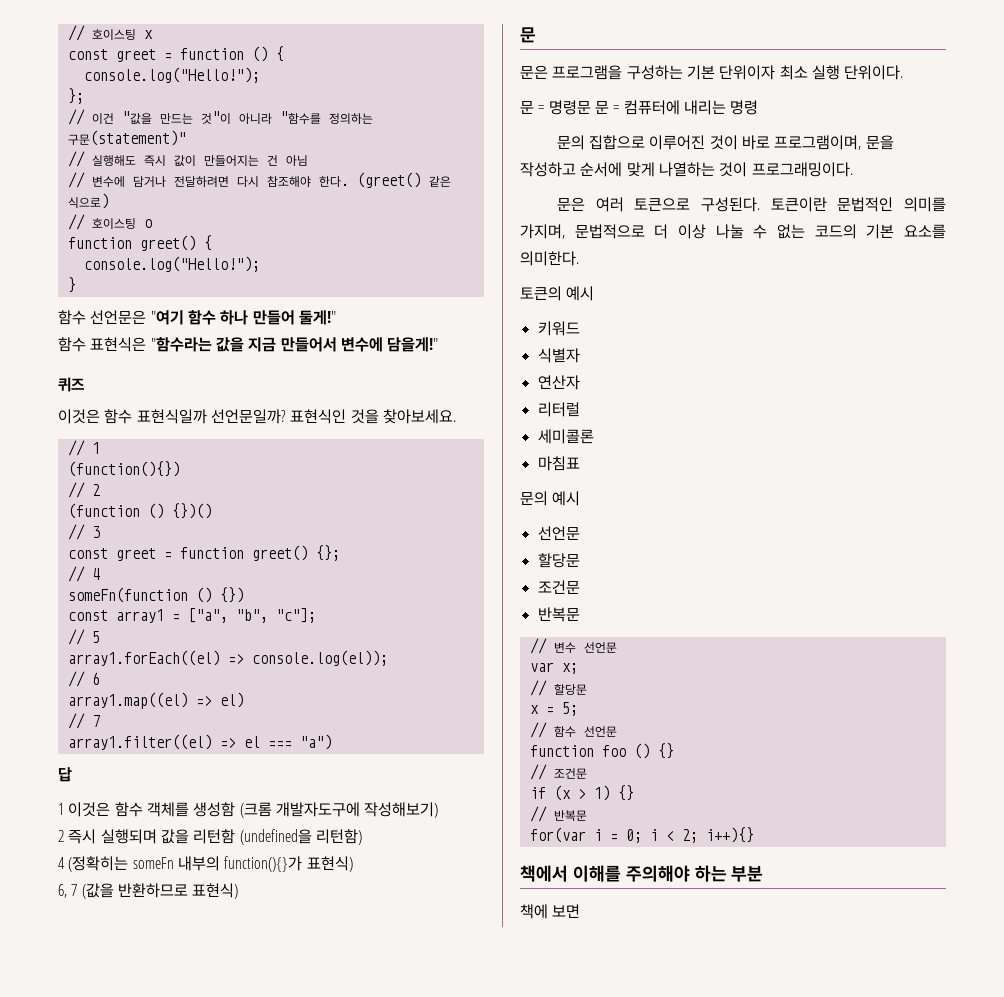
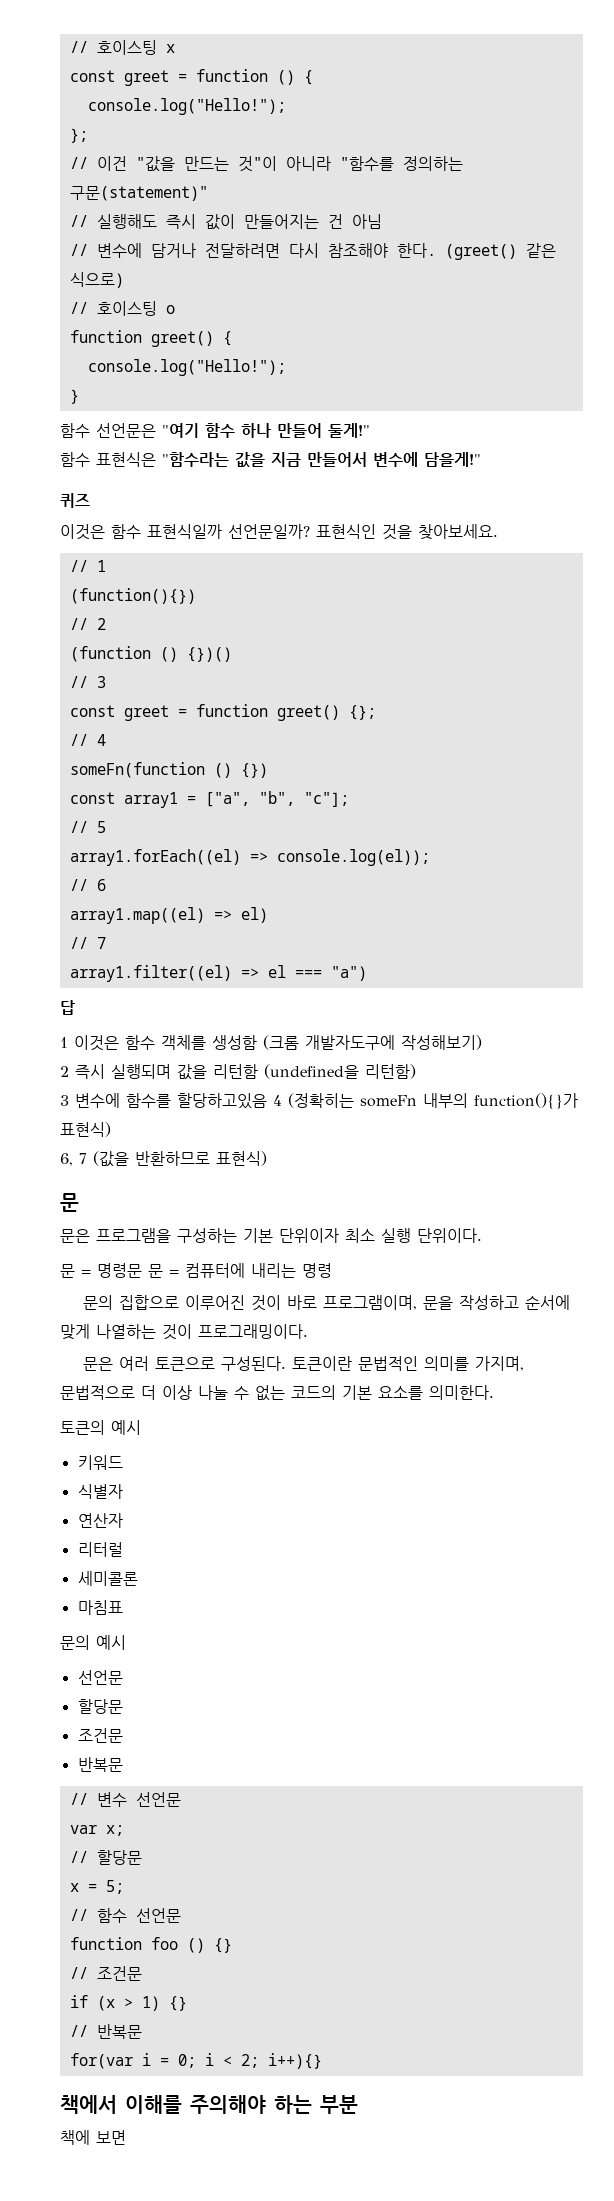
(362, 837) none -> [60,1093,267,1109] 3 변수에 함수를 할당하고있음

